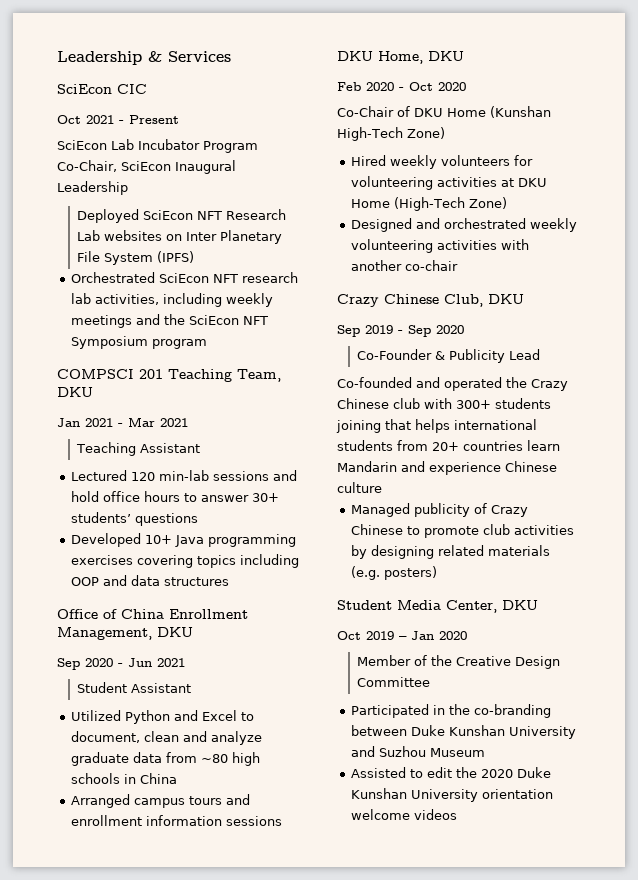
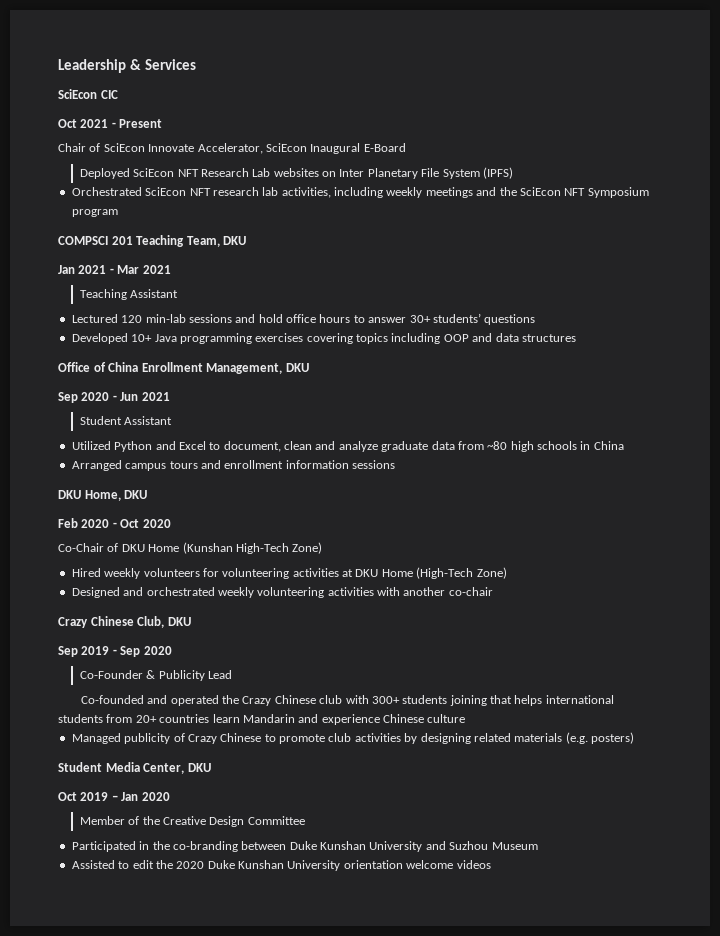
[57,139,258,153] [57,160,117,172] SciEcon Lab Incubator Program Co-Chair, -> [58,143,263,154] Chair of SciEcon Innovate Accelerator,
[57,181,128,195] Leadership -> [363,143,406,152] E-Board

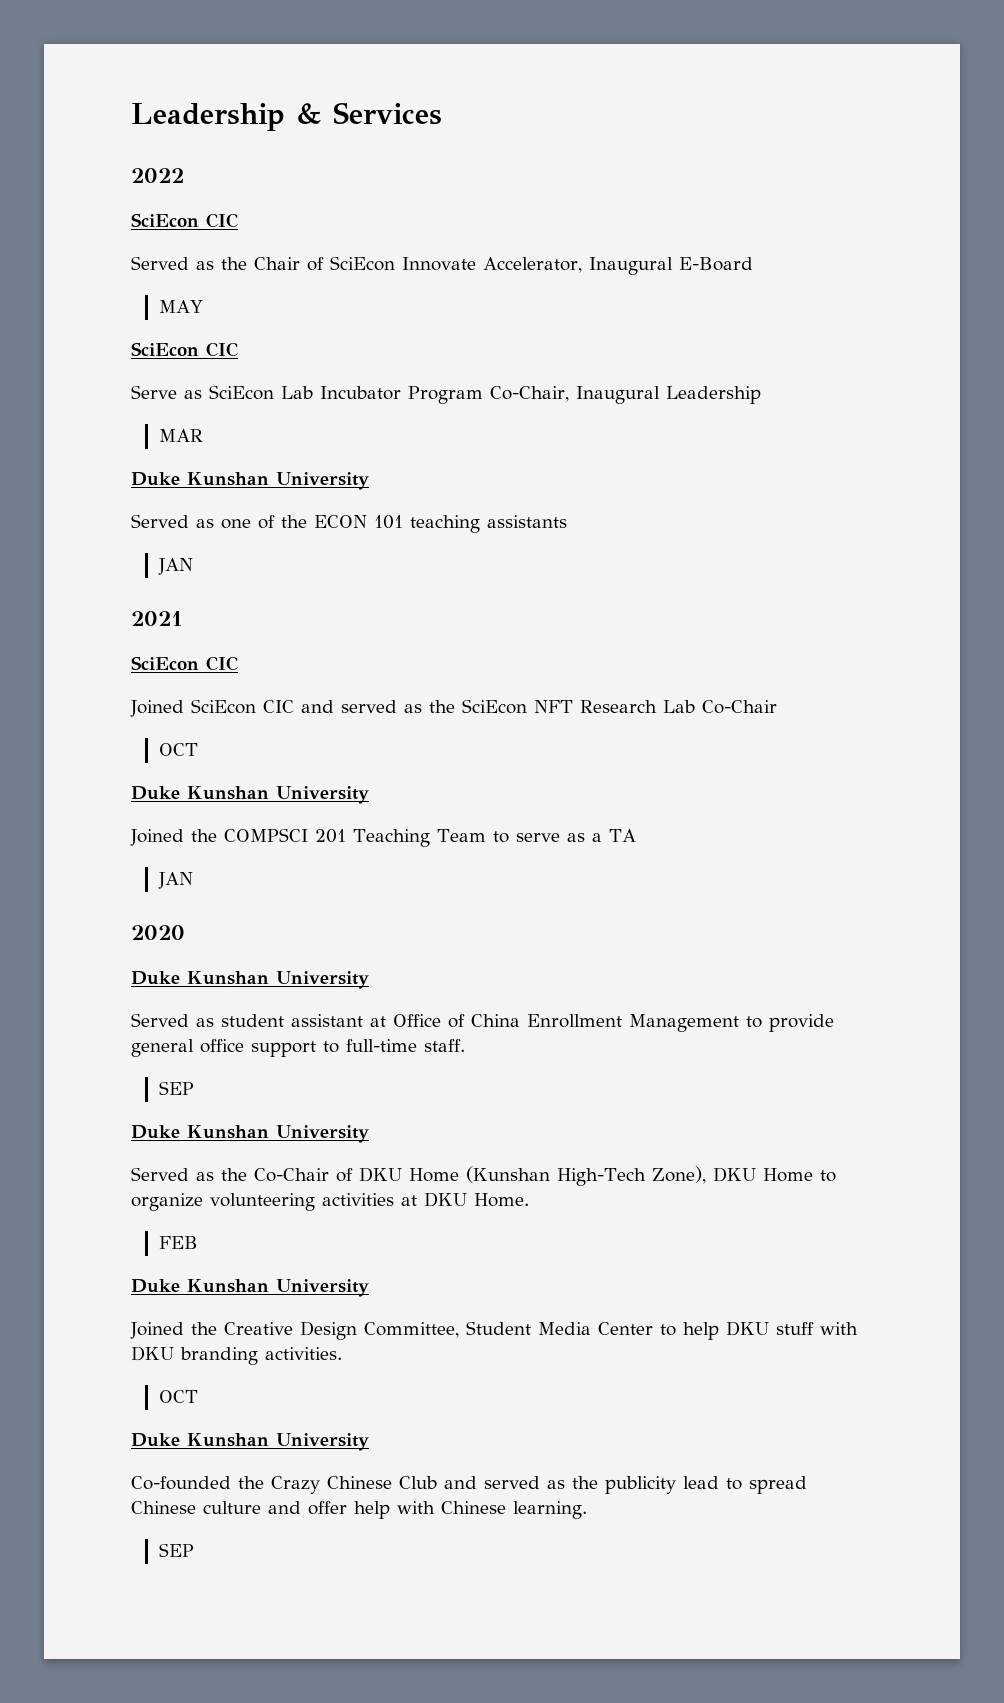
[58,89,118,99] [58,119,163,128] // SciEcon CIC // Oct 2021 - Present // -> [131,168,184,183] [131,213,238,228] [131,256,247,270] // 2022 // SciEcon CIC // Served as the
[265,143,307,152] SciEcon -> (582, 265) none
[79,167,513,179] [71,187,649,198] [71,209,118,217] [58,235,247,247] [58,265,171,274] [79,289,179,300] [71,313,536,325] [71,333,576,344] [58,362,309,374] [58,392,170,403] [79,416,173,425] [71,441,624,452] [71,460,395,471] [58,490,148,501] [58,518,171,528] Deployed SciEcon NFT Research Lab websites on Inter Planetary File System (IPFS) // Orchestrated SciEcon NFT research lab activities, including weekly meetings and the SciEcon NFT Symposium program // COMPSCI 201 Teaching Team, DKU // Jan 2021 - Mar 2021 // Teaching Assistant // Lectured 120 min-lab sessions and hold office hours to answer 30+ students’ questions // Developed 10+ Java programming exercises covering topics including OOP and data structures // Office of China Enrollment Management, DKU // Sep 2020 - Jun 2021 // Student Assistant // Utilized Python and Excel to document, clean and analyze graduate data from ~80 high schools in China // Arranged campus tours and enrollment information sessions // DKU Home, DKU // Feb 2020 - Oct 2020 // -> [158,300,203,313] [131,342,238,357] [131,385,761,404] [158,429,203,442] [131,472,369,490] [131,514,567,533] [157,558,193,575] [131,611,183,626] [131,656,238,671] [130,699,777,717] [158,743,198,756] [131,786,369,804] [130,828,636,847] [157,872,193,889] [131,925,185,940] [131,971,369,989] [131,1013,834,1032] [131,1039,465,1057] [158,1081,194,1095] [131,1125,369,1143] [131,1167,247,1181] MAY // SciEcon CIC // Serve as SciEcon Lab Incubator Program Co-Chair, Inaugural Leadership // MAR // Duke Kunshan University // Served as one of the ECON 101 teaching assistants // JAN // 2021 // SciEcon CIC // Joined SciEcon CIC and served as the SciEcon NFT Research Lab Co-Chair // OCT // Duke Kunshan University // Joined the COMPSCI 201 Teaching Team to serve as a TA // JAN // 2020 // Duke Kunshan University // Served as student assistant at Office of China Enrollment Management to provide general office support to full-time staff. // SEP // Duke Kunshan University // Served as the
[292,542,323,554] [71,567,507,579] [71,587,493,598] [58,616,191,628] [58,646,172,657] [79,670,232,681] Zone) // Hired weekly volunteers for volunteering activities at DKU Home (High-Tech Zone) // Designed and orchestrated weekly volunteering activities with another co-chair // Crazy Chinese Club, DKU // Sep 2019 - Sep 2020 // Co-Founder & Publicity Lead -> [651,1166,836,1184] [131,1192,529,1211] [158,1236,198,1249] [131,1279,369,1297] [130,1321,858,1340] [131,1346,342,1365] [158,1390,198,1403] [131,1433,369,1451] Zone), DKU Home to organize volunteering activities at DKU Home. // FEB // Duke Kunshan University // Joined the Creative Design Committee, Student Media Center to help DKU stuff with DKU branding activities. // OCT // Duke Kunshan University
[147,695,219,706] and operated -> (231, 1483) none
[319,695,614,706] [58,714,466,725] [71,732,634,744] [58,762,211,774] [58,792,170,801] [79,816,305,827] [71,841,538,852] [71,860,491,871] club with 300+ students joining that helps international students from 20+ countries learn Mandarin and experience Chinese culture // Managed publicity of Crazy Chinese to promote club activities by designing related materials (e.g. posters) // Student Media Center, DKU // Oct 2019 – Jan 2020 // Member of the Creative Design Committee // Participated in the co-branding between Duke Kunshan University and Suzhou Museum // Assisted to edit the 2020 Duke Kunshan University orientation welcome videos -> [399,1476,807,1494] [131,1501,587,1519] [158,1543,194,1557] Club and served as the publicity lead to spread Chinese culture and offer help with Chinese learning. // SEP

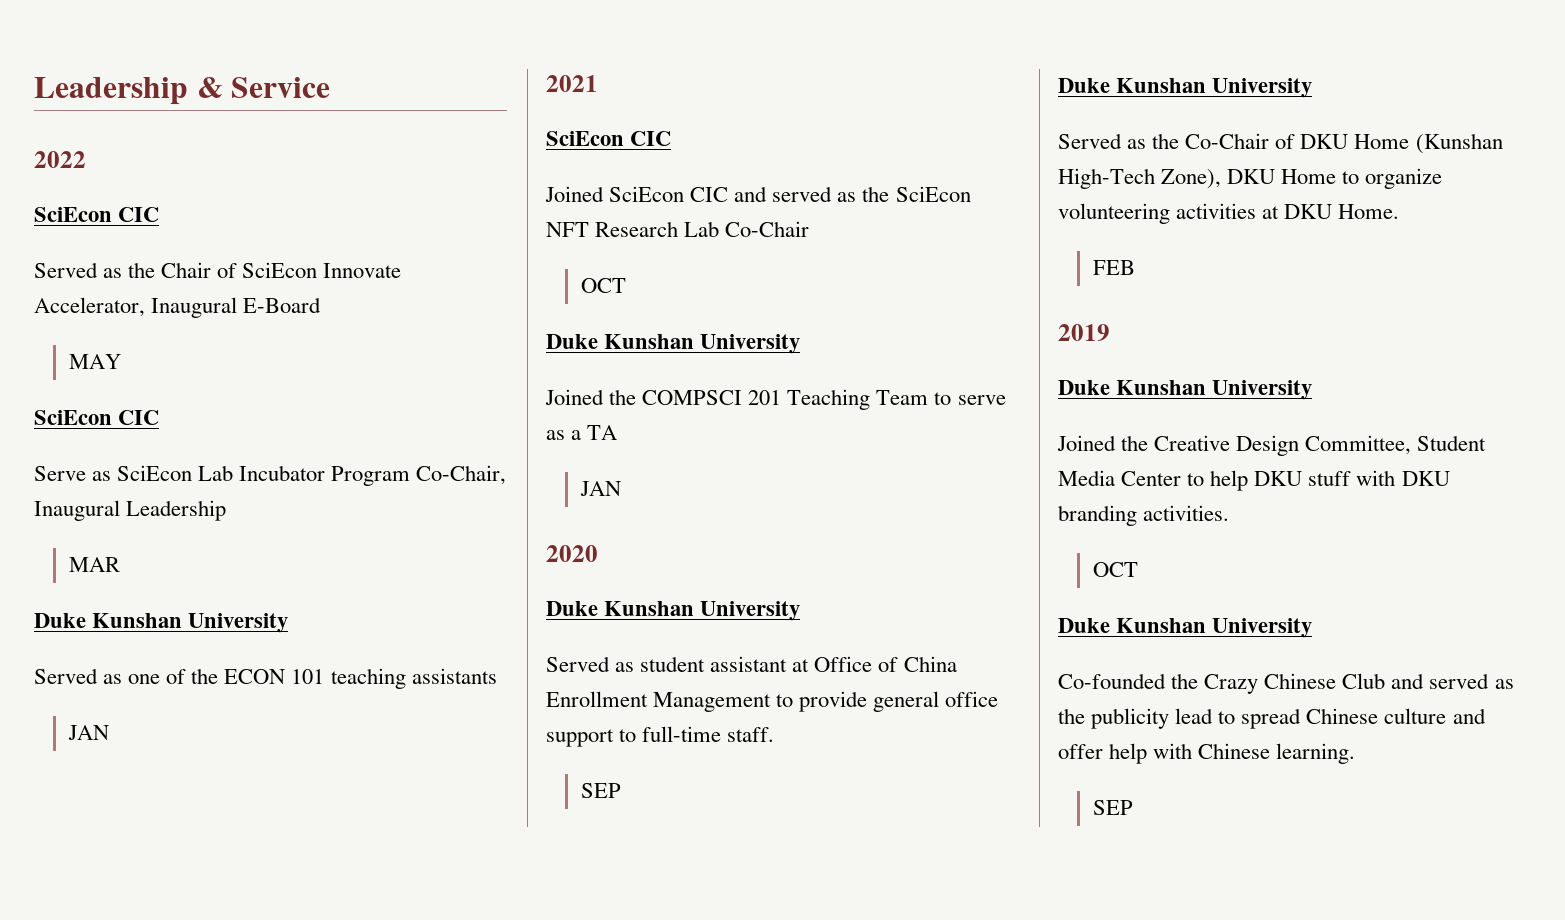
[333,102,442,125] Services -> [231,77,331,98] Service
(198, 1242) none -> [1058,324,1110,341] // 2019

